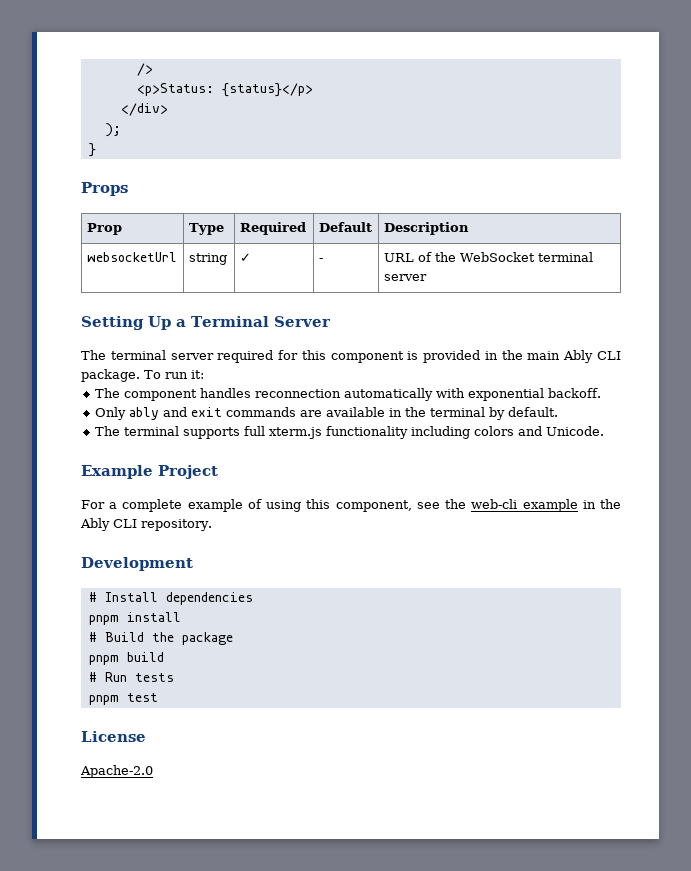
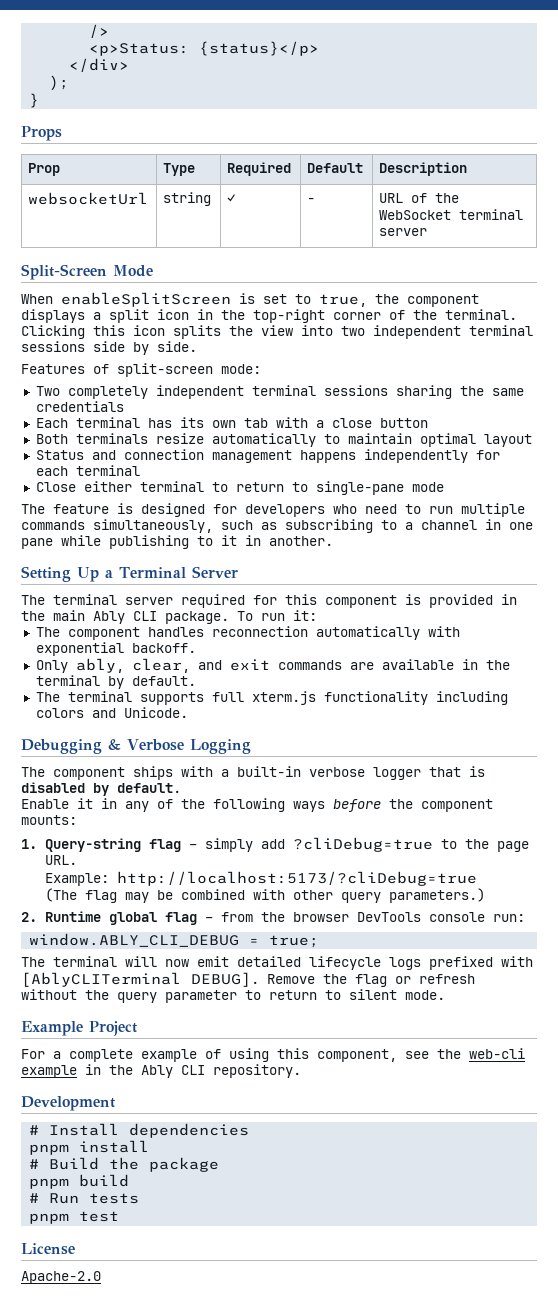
(427, 277) none -> [21,264,153,280] [21,292,479,307] [21,309,517,323] [21,325,533,339] [21,341,197,355] [21,363,261,377] [35,385,524,399] [35,401,124,412] [35,417,428,428] [35,433,532,447] [35,449,500,463] [35,465,140,476] [35,481,444,495] [21,503,525,517] [21,519,533,533] [21,535,333,549] // Split-Screen Mode // When enableSplitScreen is set to true, the component displays a split icon in the top-right corner of the terminal. Clicking this icon splits the view into two independent terminal sessions side by side. // Features of split-screen mode: // Two completely independent terminal sessions sharing the same credentials // Each terminal has its own tab with a close button // Both terminals resize automatically to maintain optimal layout // Status and connection management happens independently for each terminal // Close either terminal to return to single-pane mode // The feature is designed for developers who need to run multiple commands simultaneously, such as subscribing to a channel in one pane while publishing to it in another.
[129,407,160,420] ably -> [75,658,190,673] ably, clear,
(605, 431) none -> [21,739,251,754] [21,766,485,780] [21,782,181,796] [21,798,493,812] [21,815,77,825] [21,837,530,852] [45,855,78,865] [45,871,478,886] [45,888,486,903] [21,911,526,925] [29,933,320,948] [21,956,533,970] [21,972,475,987] [21,989,445,1003] // Debugging & Verbose Logging // The component ships with a built-in verbose logger that is disabled by default. // Enable it in any of the following ways before the component mounts: // 1. Query-string flag – simply add ?cliDebug=true to the page URL. // Example: http://localhost:5173/?cliDebug=true // (The flag may be combined with other query parameters.) // 2. Runtime global flag – from the browser DevTools console run: // window.ABLY_CLI_DEBUG = true; // The terminal will now emit detailed lifecycle logs prefixed with [AblyCLITerminal DEBUG]. Remove the flag or refresh without the query parameter to return to silent mode.

